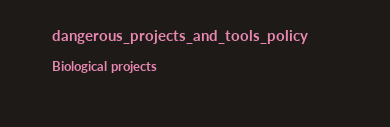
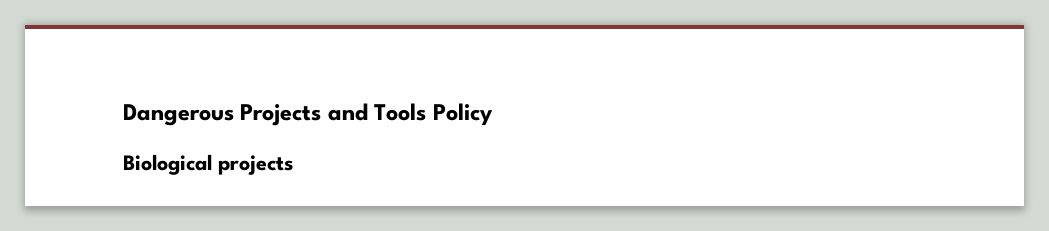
[52,30,308,44] dangerous_projects_and_tools_policy -> [123,103,493,126] Dangerous Projects and Tools Policy

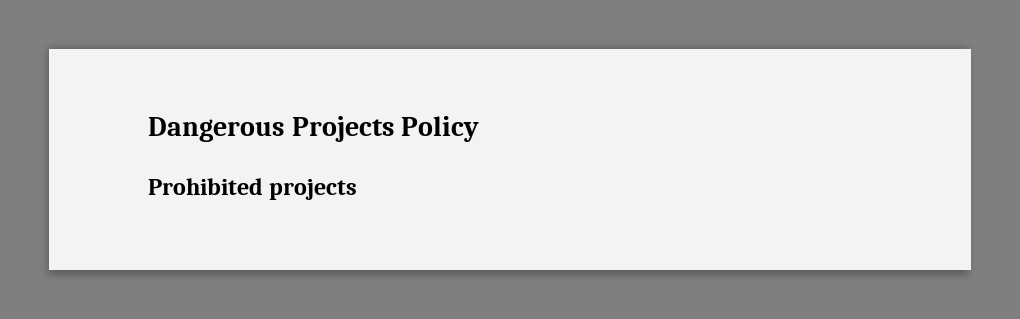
[327,103,427,121] and Tools -> (394, 129) none
[123,154,212,175] Biological -> [148,178,263,195] Prohibited

